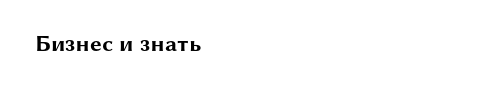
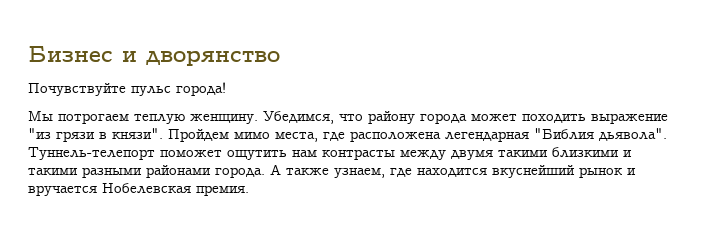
[139,40,201,52] знать -> [146,51,280,66] [28,82,226,96] [28,110,668,124] [28,128,667,142] [28,147,632,160] [28,164,636,178] [28,183,249,196] дворянство // Почувствуйте пульс города! // Мы потрогаем теплую женщину. Убедимся, что району города может походить выражение "из грязи в князи". Пройдем мимо места, где расположена легендарная "Библия дьявола". Туннель-телепорт поможет ощутить нам контрасты между двумя такими близкими и такими разными районами города. А также узнаем, где находится вкуснейший рынок и вручается Нобелевская премия.

